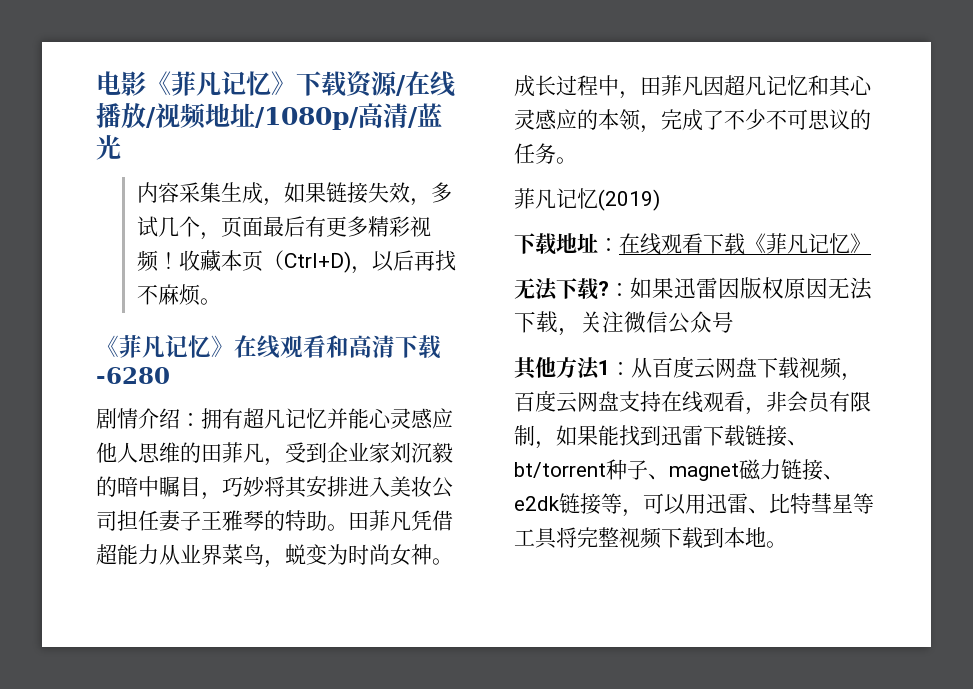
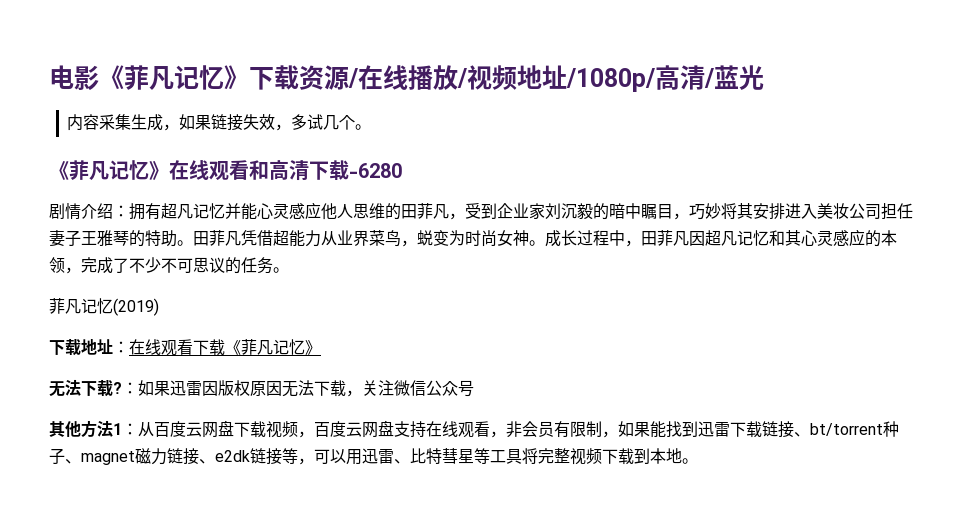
[199,216,431,240] [136,250,456,274] [136,284,200,306] ，页面最后有更多精彩视频！收藏本页（Ctrl+D)，以后再找不麻烦 -> (356, 122) none

